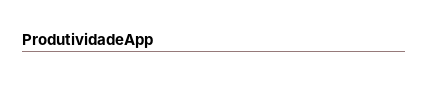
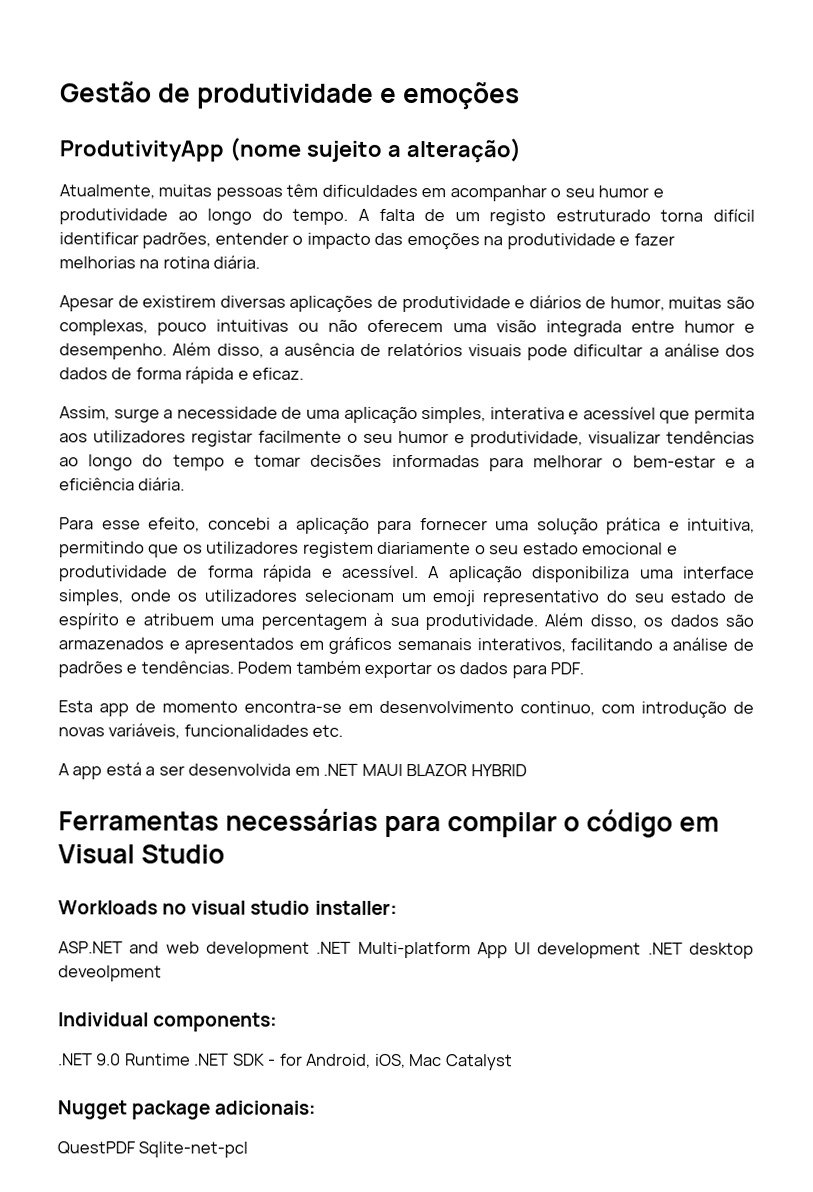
[22,32,153,48] ProdutividadeApp -> [60,81,521,110] [59,137,521,163] [59,183,664,202] [59,208,755,226] [59,232,675,250] [59,255,261,269] [59,295,756,313] [59,319,755,337] [59,342,755,361] [59,366,305,384] [59,406,756,424] [59,430,755,448] [59,454,756,472] [59,477,186,491] [59,517,755,535] [59,541,678,558] [59,564,755,583] [58,589,756,607] [58,612,754,631] [58,636,755,654] [58,660,585,679] [58,700,754,718] [58,723,344,739] [58,762,527,780] [58,808,720,838] [58,844,226,864] [58,900,398,915] [58,941,754,959] [58,965,162,982] [58,1012,279,1032] [58,1053,513,1071] [57,1100,317,1120] [57,1141,249,1158] Gestão de produtividade e emoções // ProdutivityApp (nome sujeito a alteração) // Atualmente, muitas pessoas têm dificuldades em acompanhar o seu humor e produtividade ao longo do tempo. A falta de um registo estruturado torna difícil identificar padrões, entender o impacto das emoções na produtividade e fazer melhorias na rotina diária. // Apesar de existirem diversas aplicações de produtividade e diários de humor, muitas são complexas, pouco intuitivas ou não oferecem uma visão integrada entre humor e desempenho. Além disso, a ausência de relatórios visuais pode dificultar a análise dos dados de forma rápida e eficaz. // Assim, surge a necessidade de uma aplicação simples, interativa e acessível que permita aos utilizadores registar facilmente o seu humor e produtividade, visualizar tendências ao longo do tempo e tomar decisões informadas para melhorar o bem-estar e a eficiência diária. // Para esse efeito, concebi a aplicação para fornecer uma solução prática e intuitiva, permitindo que os utilizadores registem diariamente o seu estado emocional e produtividade de forma rápida e acessível. A aplicação disponibiliza uma interface simples, onde os utilizadores selecionam um emoji representativo do seu estado de espírito e atribuem uma percentagem à sua produtividade. Além disso, os dados são armazenados e apresentados em gráficos semanais interativos, facilitando a análise de padrões e tendências. Podem também exportar os dados para PDF. // Esta app de momento encontra-se em desenvolvimento continuo, com introdução de novas variáveis, funcionalidades etc. // A app está a ser desenvolvida em .NET MAUI BLAZOR HYBRID // Ferramentas necessárias para compilar o código em Visual Studio // Workloads no visual studio installer: // ASP.NET and web development .NET Multi-platform App UI development .NET desktop deveolpment // Individual components: // .NET 9.0 Runtime .NET SDK - for Android, iOS, Mac Catalyst // Nugget package adicionais: // QuestPDF Sqlite-net-pcl

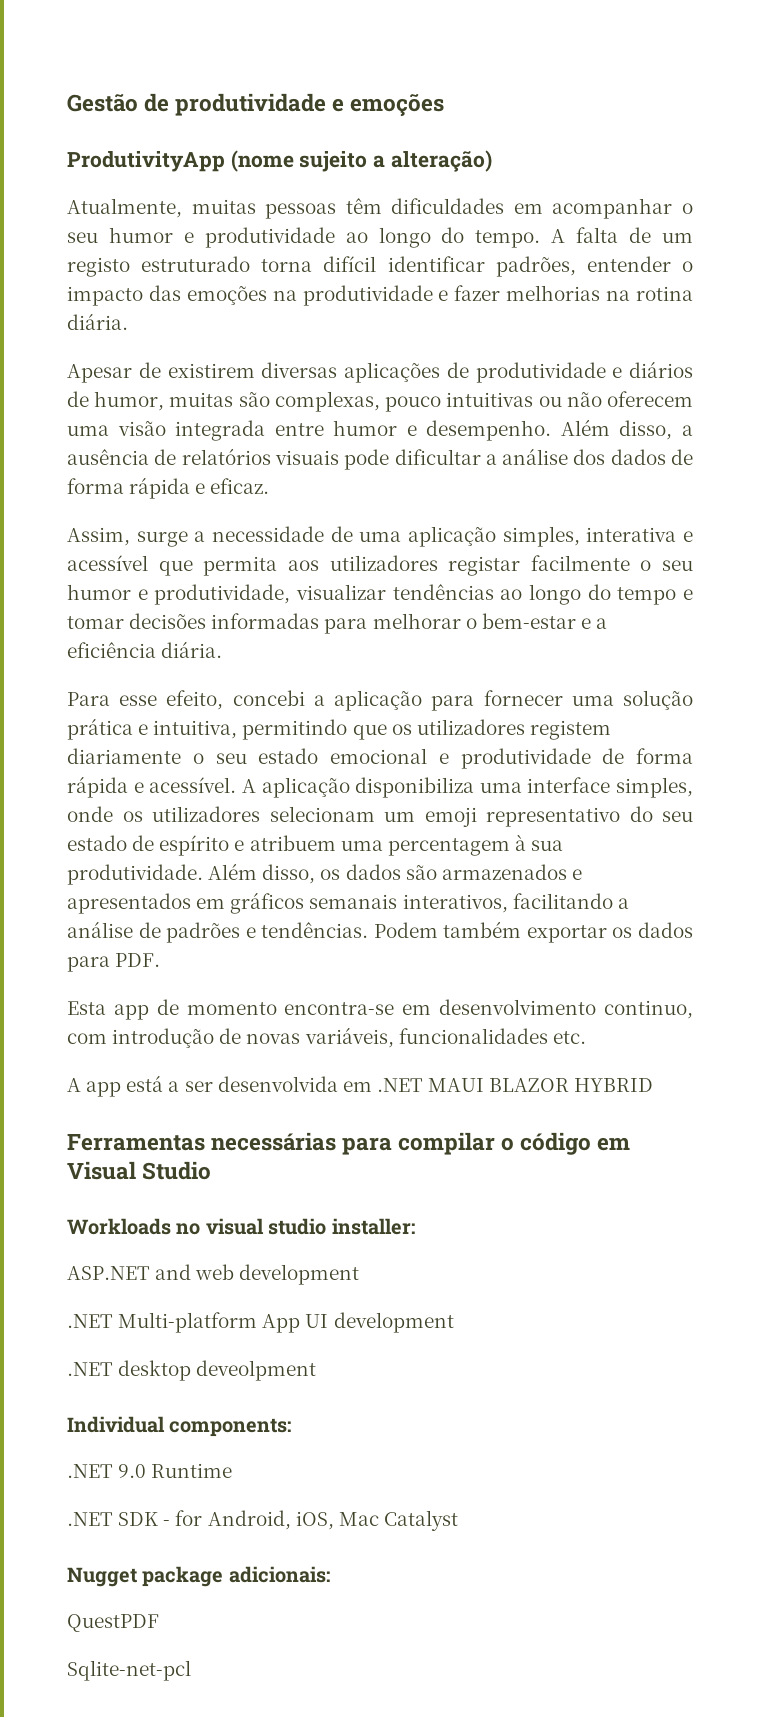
(310, 949) none -> (360, 1274) //
(642, 950) none -> (454, 1322) //
(191, 1059) none -> (233, 1470) //
(135, 1147) none -> (159, 1623) //

